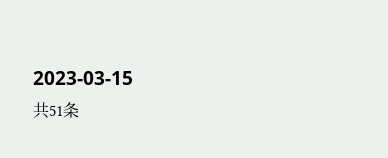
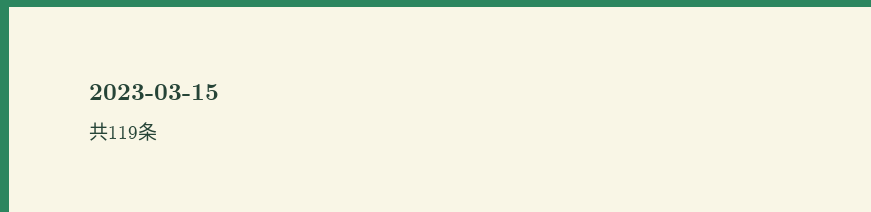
[49,105,63,116] 51 -> [108,126,138,139] 119

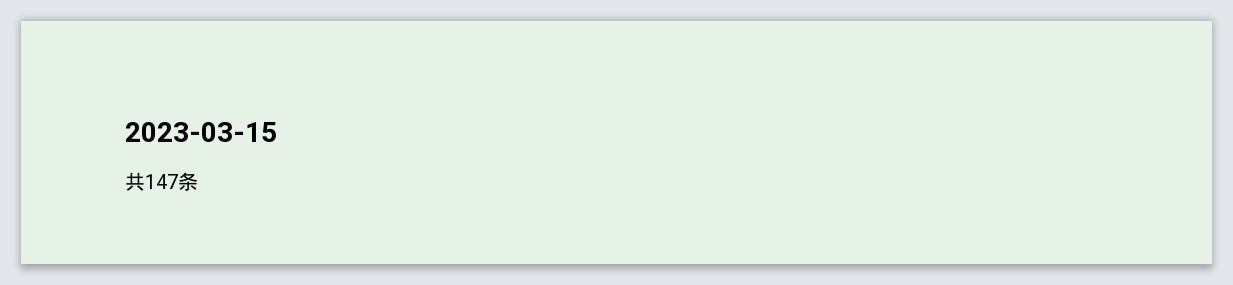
[108,126,138,139] 119 -> [145,174,178,189] 147

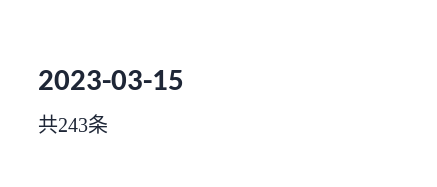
[145,174,178,189] 147 -> [58,118,88,132] 243

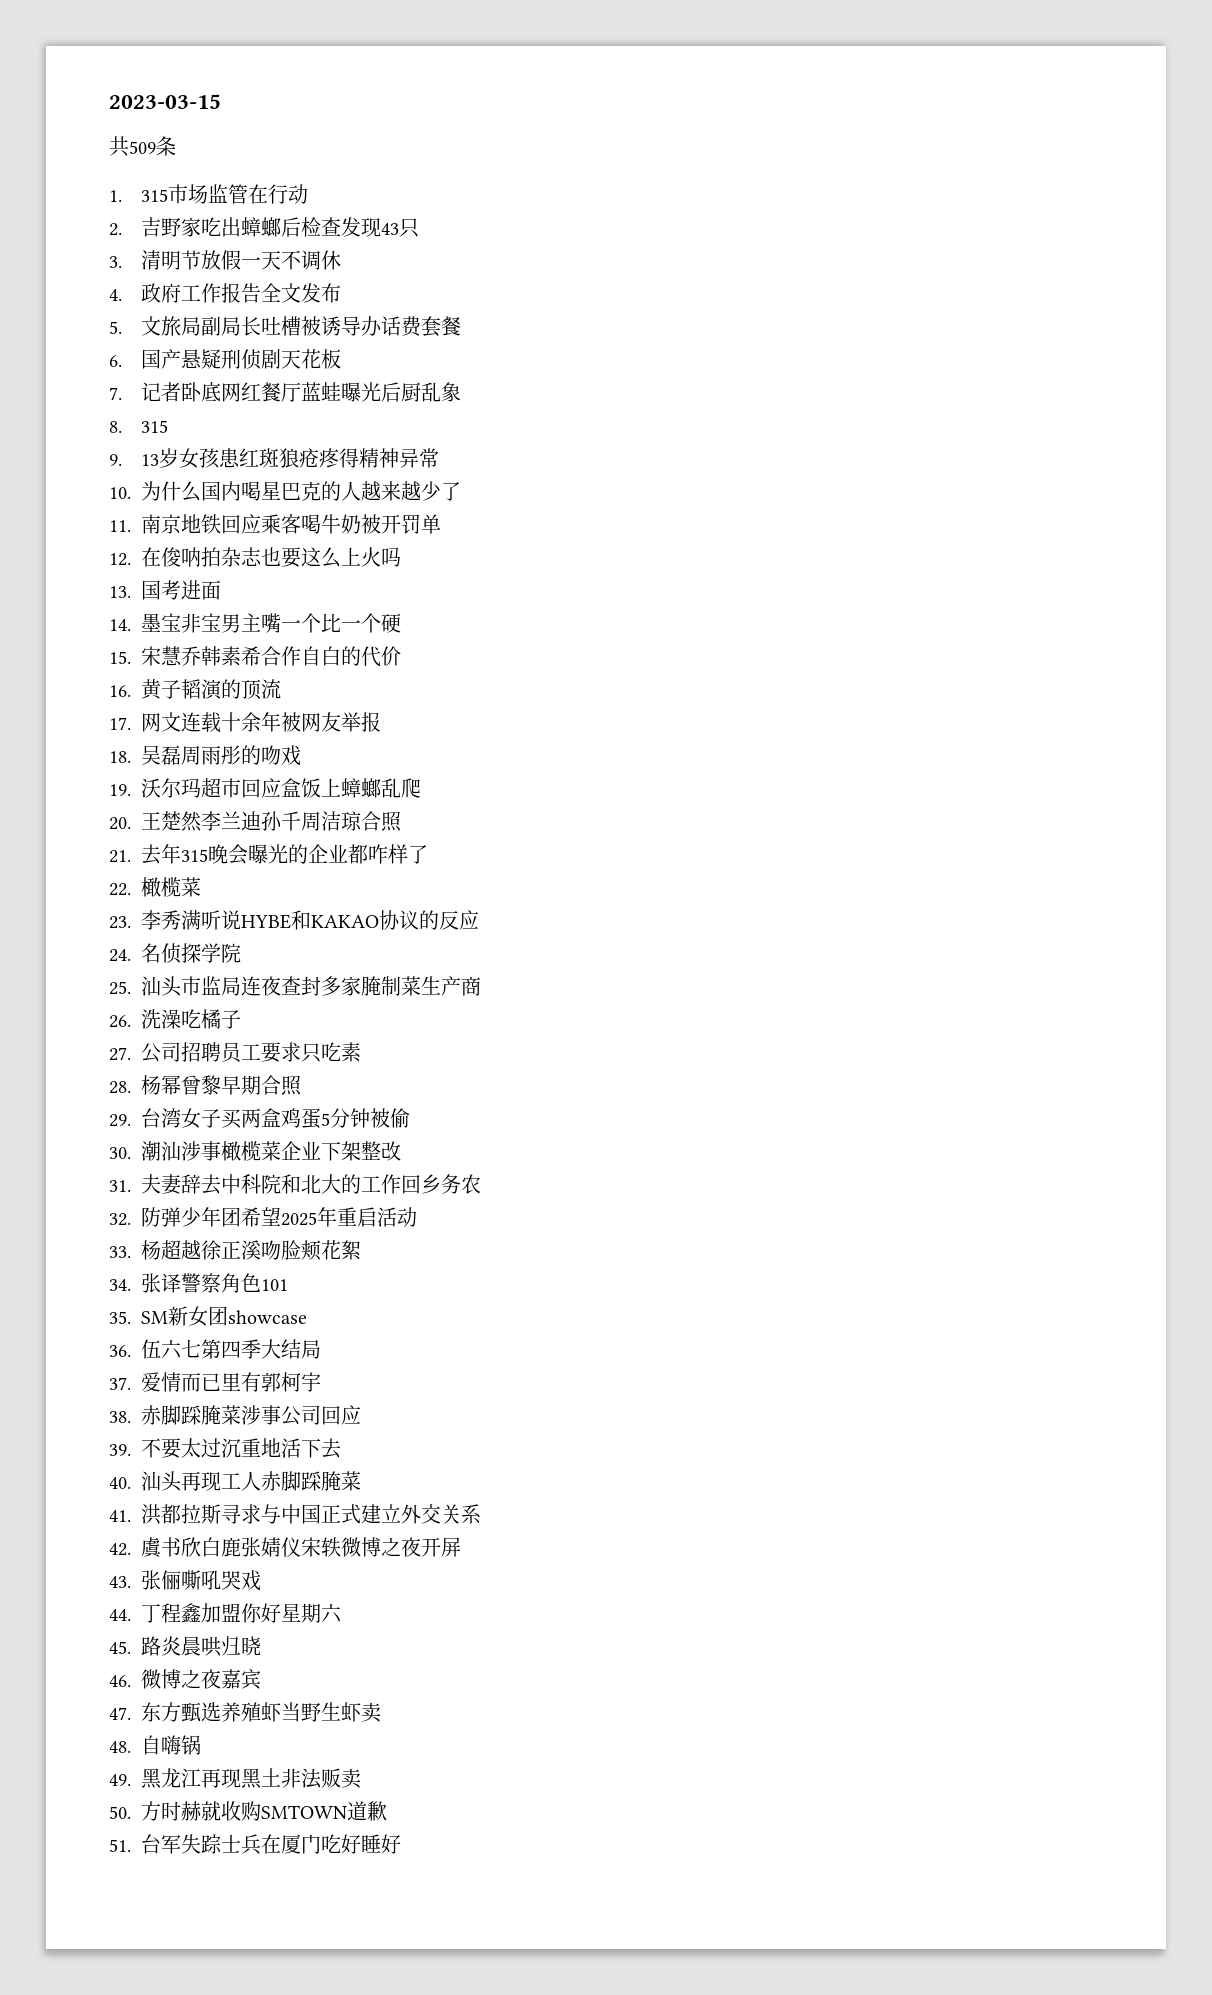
[58,118,88,132] 243 -> [129,141,156,154] 509
(108, 124) none -> [109,184,309,204] [109,217,420,238] [109,250,342,270] [109,283,342,303] [109,316,462,337] [109,349,342,370] [109,382,462,402] [109,420,169,433] [109,448,440,469] [109,481,462,502] [109,514,442,534] [109,547,402,568] [109,580,222,600] [109,613,402,633] [109,646,402,667] [109,679,282,700] [109,712,382,733] [109,745,302,766] [109,778,422,798] [109,811,403,832] [109,844,429,865] [109,877,202,897] [109,910,480,930] [109,943,242,964] [109,976,482,997] [109,1009,242,1029] [109,1042,362,1063] [109,1075,303,1096] [109,1108,411,1129] [109,1141,402,1161] [109,1174,482,1195] [109,1207,418,1227] [109,1240,362,1261] [109,1273,289,1293] [109,1306,308,1327] [109,1339,322,1359] [109,1372,322,1392] [109,1405,362,1426] [109,1438,342,1459] [109,1471,362,1492] [109,1504,482,1525] [109,1537,462,1558] [109,1570,262,1591] [109,1603,343,1623] [109,1636,262,1657] [109,1669,262,1690] [109,1702,382,1723] [109,1735,202,1755] [109,1768,362,1789] [109,1801,388,1821] [109,1834,402,1855] // 1. 315市场监管在行动 // 2.吉野家吃出蟑螂后检查发现43只 // 3.清明节放假一天不调休 // 4.政府工作报告全文发布 // 5.文旅局副局长吐槽被诱导办话费套餐 // 6.国产悬疑刑侦剧天花板 // 7.记者卧底网红餐厅蓝蛙曝光后厨乱象 // 8. 315 // 9. 13岁女孩患红斑狼疮疼得精神异常 // 10.为什么国内喝星巴克的人越来越少了 // 11.南京地铁回应乘客喝牛奶被开罚单 // 12.在俊呐拍杂志也要这么上火吗 // 13.国考进面 // 14.墨宝非宝男主嘴一个比一个硬 // 15.宋慧乔韩素希合作自白的代价 // 16.黄子韬演的顶流 // 17.网文连载十余年被网友举报 // 18.吴磊周雨彤的吻戏 // 19.沃尔玛超市回应盒饭上蟑螂乱爬 // 20.王楚然李兰迪孙千周洁琼合照 // 21.去年315晚会曝光的企业都咋样了 // 22.橄榄菜 // 23.李秀满听说HYBE和KAKAO协议的反应 // 24.名侦探学院 // 25.汕头市监局连夜查封多家腌制菜生产商 // 26.洗澡吃橘子 // 27.公司招聘员工要求只吃素 // 28.杨幂曾黎早期合照 // 29.台湾女子买两盒鸡蛋5分钟被偷 // 30.潮汕涉事橄榄菜企业下架整改 // 31.夫妻辞去中科院和北大的工作回乡务农 // 32.防弹少年团希望2025年重启活动 // 33.杨超越徐正溪吻脸颊花絮 // 34.张译警察角色101 // 35. SM新女团showcase // 36.伍六七第四季大结局 // 37.爱情而已里有郭柯宇 // 38.赤脚踩腌菜涉事公司回应 // 39.不要太过沉重地活下去 // 40.汕头再现工人赤脚踩腌菜 // 41.洪都拉斯寻求与中国正式建立外交关系 // 42.虞书欣白鹿张婧仪宋轶微博之夜开屏 // 43.张俪嘶吼哭戏 // 44.丁程鑫加盟你好星期六 // 45.路炎晨哄归晓 // 46.微博之夜嘉宾 // 47.东方甄选养殖虾当野生虾卖 // 48.自嗨锅 // 49.黑龙江再现黑土非法贩卖 // 50.方时赫就收购SMTOWN道歉 // 51.台军失踪士兵在厦门吃好睡好

